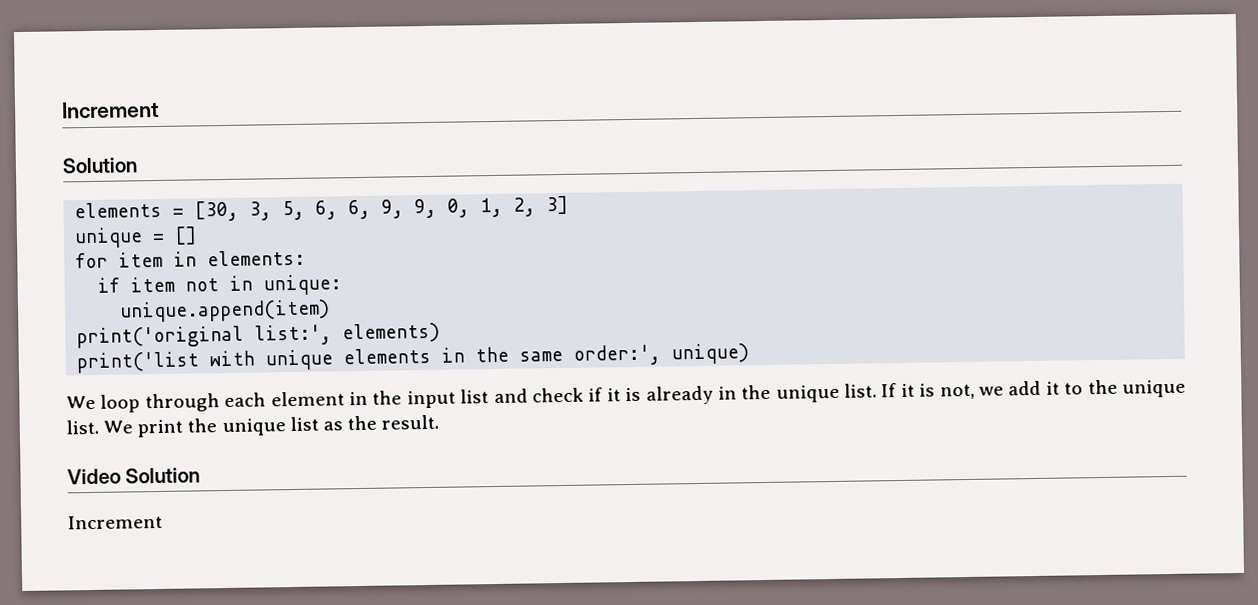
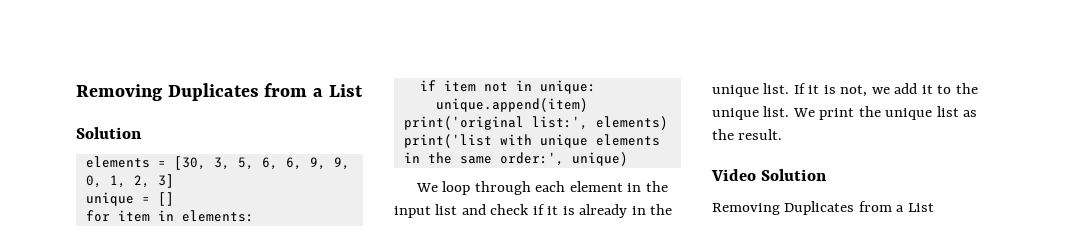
[61,100,159,119] Increment -> [76,83,363,101] Removing Duplicates from a List
[68,514,163,530] Increment -> [712,201,934,215] Removing Duplicates from a List

